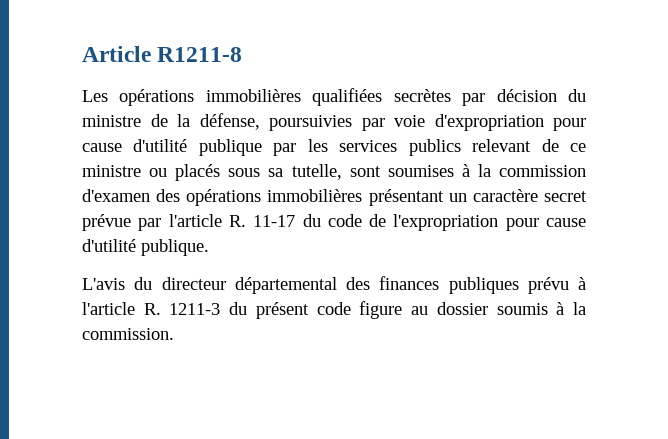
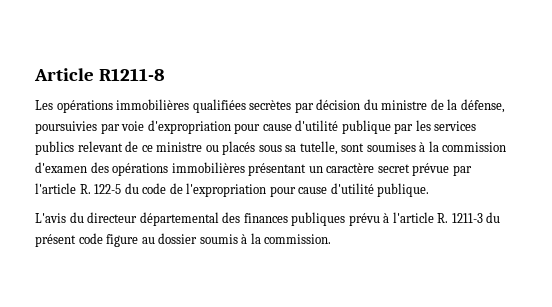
[253,215,296,227] 11-17 -> [94,184,122,194] 122-5

